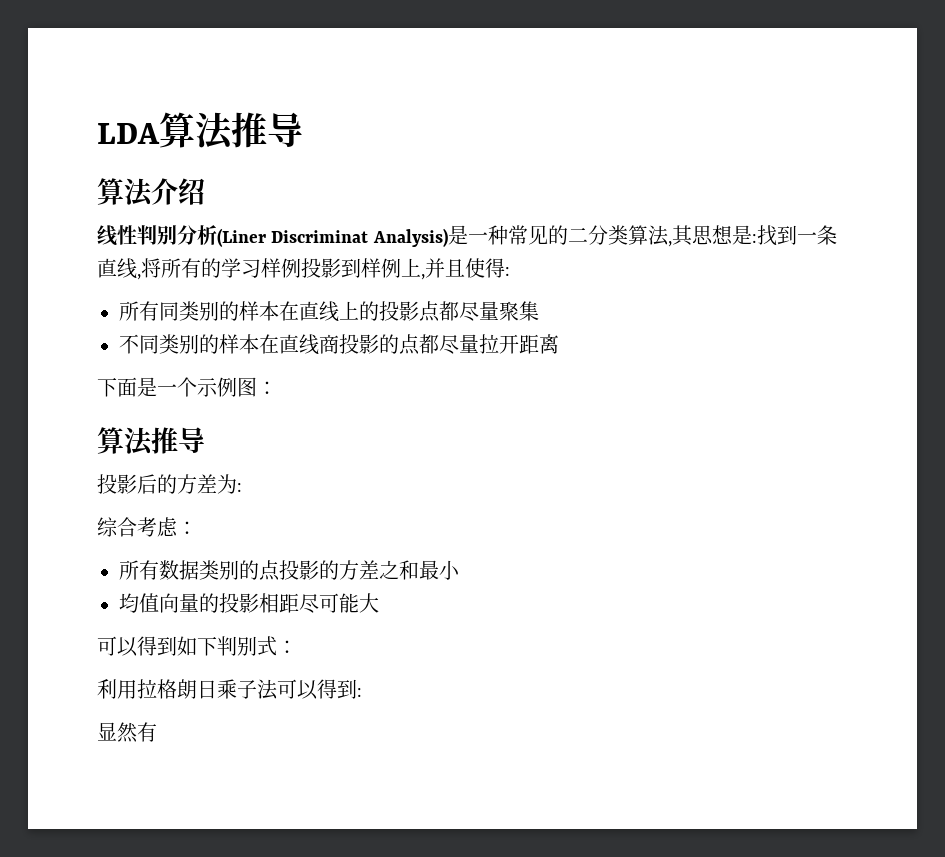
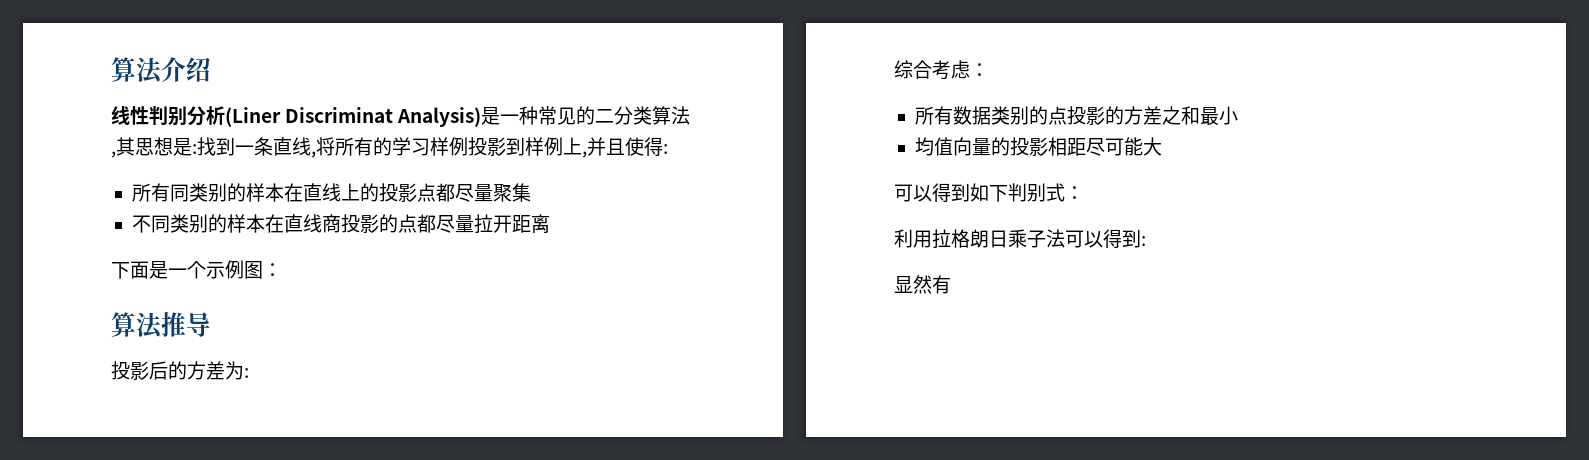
[97,112,303,150] LDA算法推导 // -> (111, 69) none

